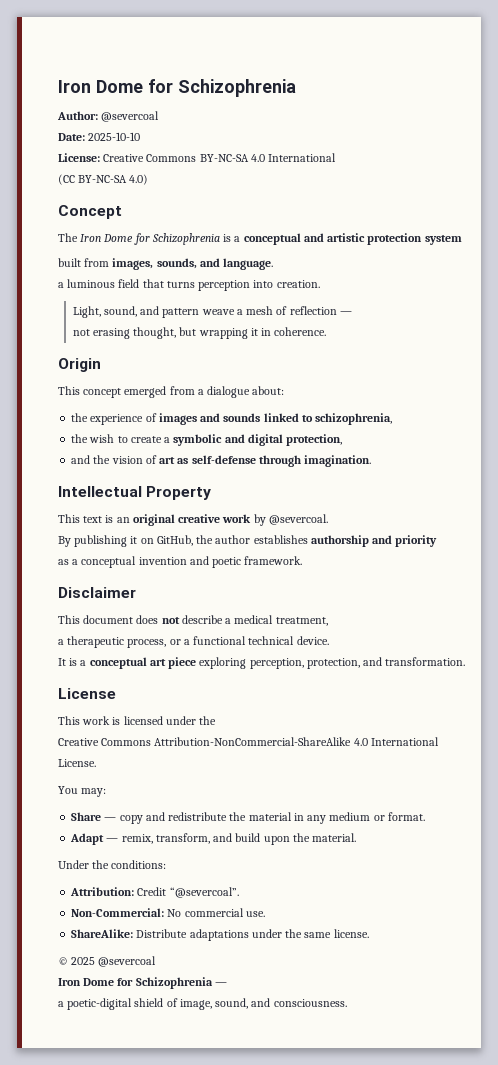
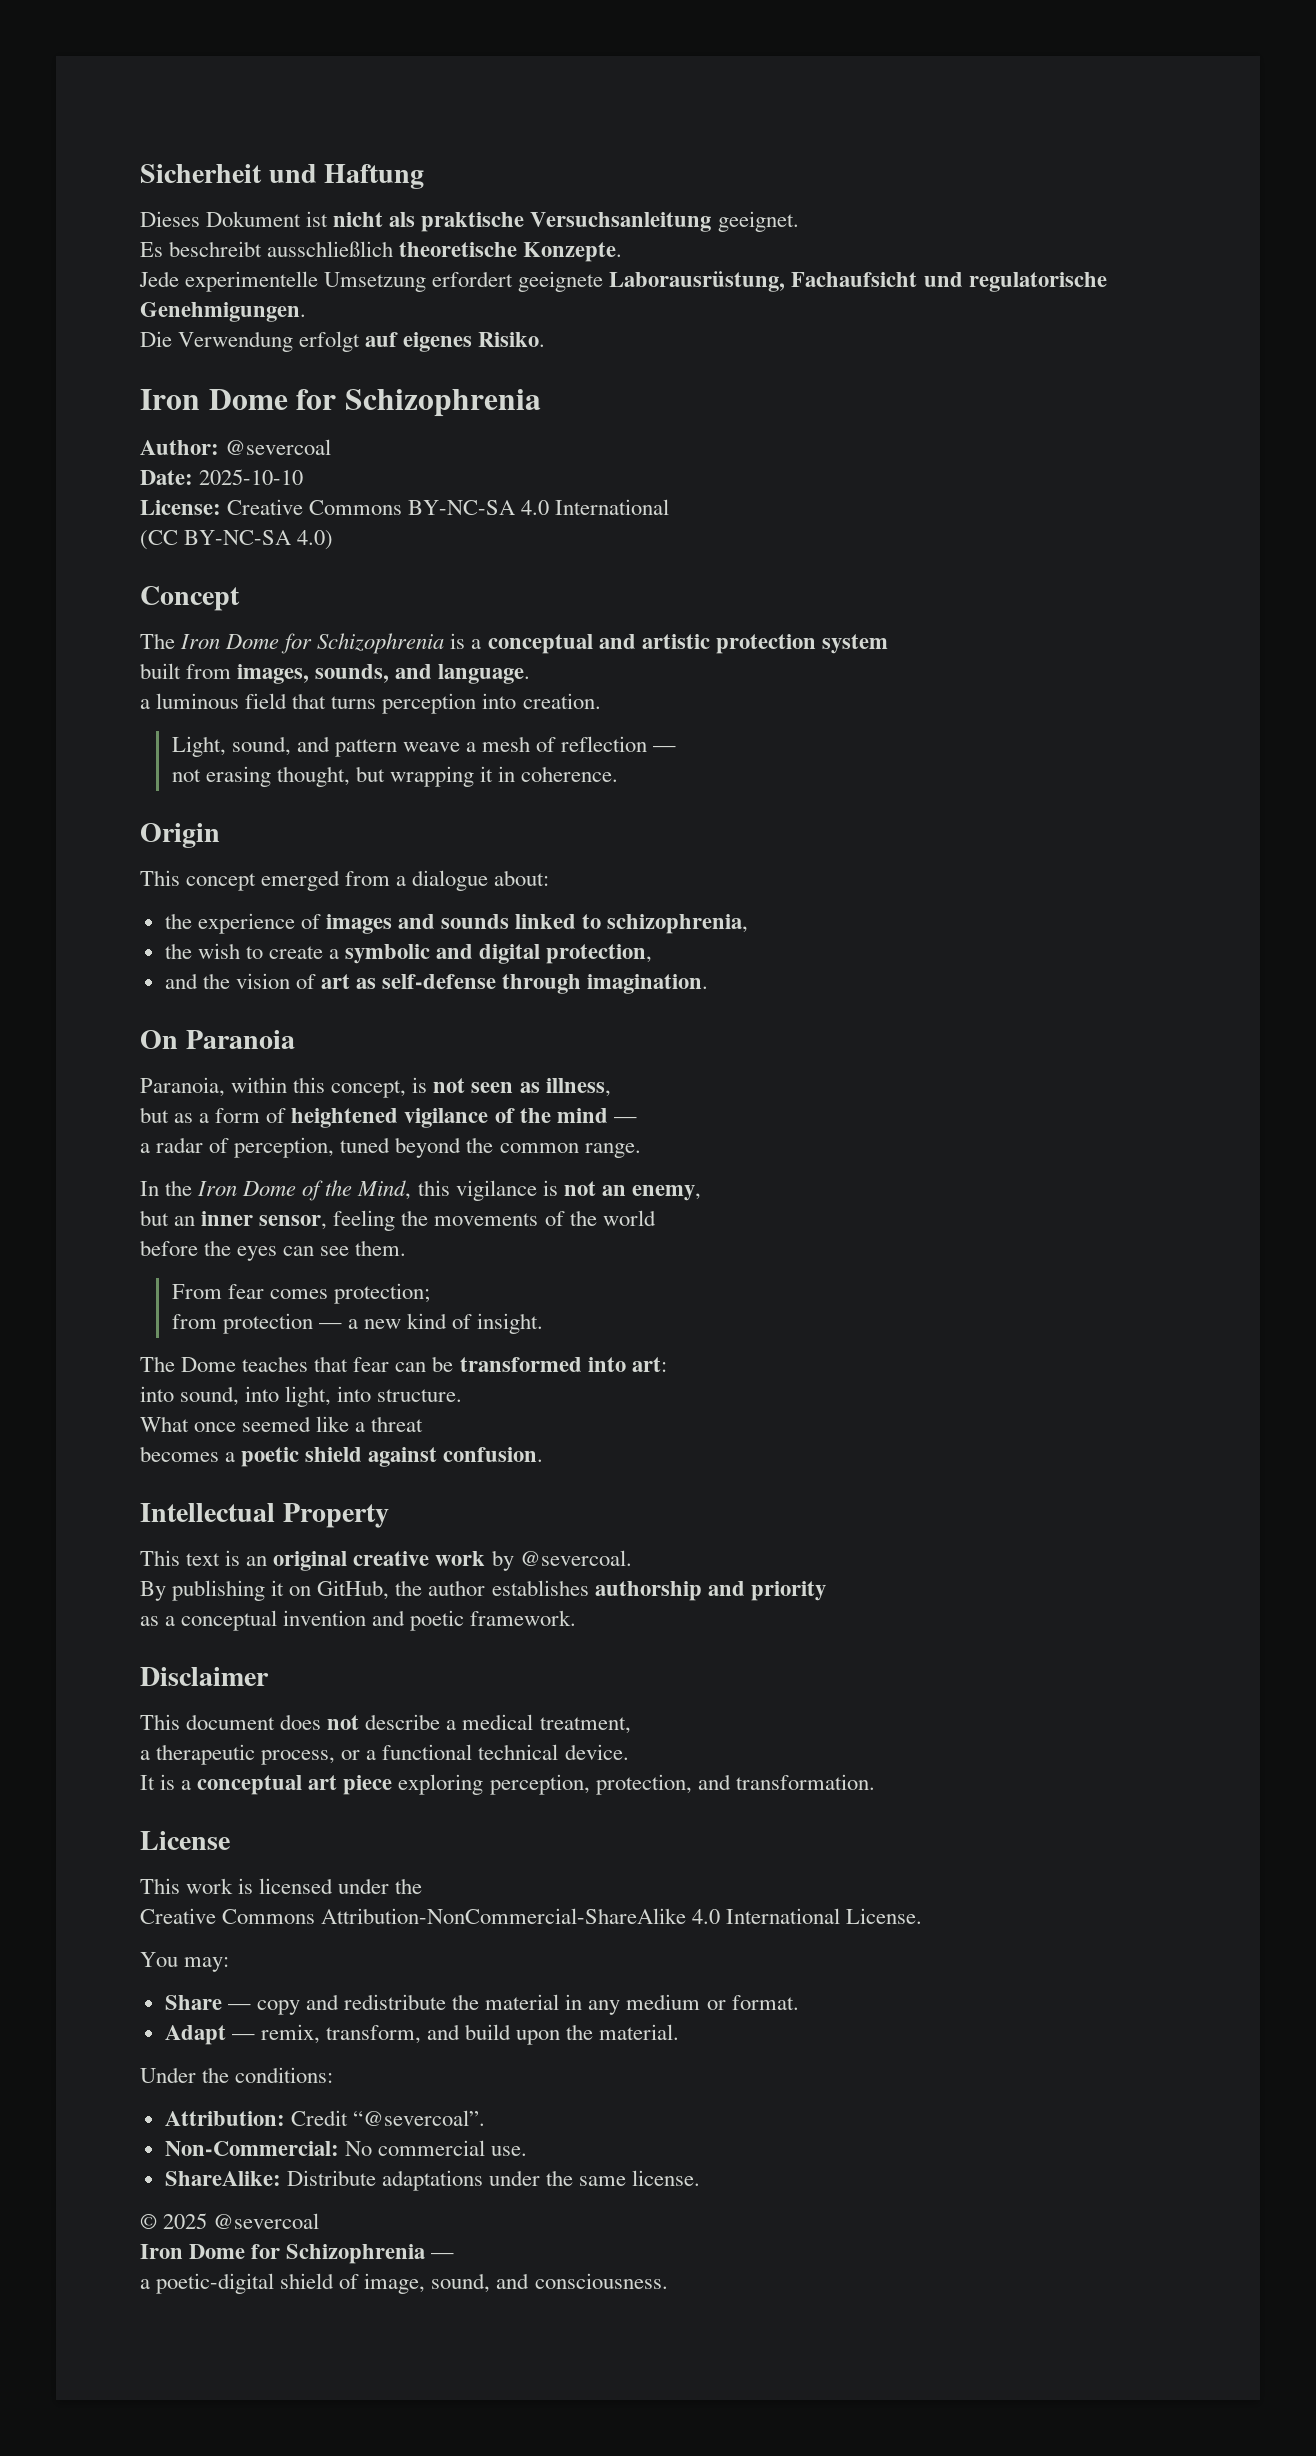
(58, 86) none -> [140,164,425,189] [140,211,799,232] [140,241,623,262] [139,271,1107,292] [140,302,306,322] [140,331,546,352] Sicherheit und Haftung // Dieses Dokument ist nicht als praktische Versuchsanleitung geeignet. // Es beschreibt ausschließlich theoretische Konzepte. // Jede experimentelle Umsetzung erfordert geeignete Laborausrüstung, Fachaufsicht und regulatorische Genehmigungen. // Die Verwendung erfolgt auf eigenes Risiko. //
(372, 461) none -> [140,1030,295,1049] [140,1077,611,1098] [140,1107,637,1128] [140,1137,641,1158] [140,1180,701,1201] [140,1210,656,1231] [140,1240,407,1261] [171,1283,430,1304] [171,1313,544,1334] [140,1356,667,1372] [140,1386,463,1407] [140,1416,424,1432] [140,1446,544,1467] // On Paranoia // Paranoia, within this concept, is not seen as illness, // but as a form of heightened vigilance of the mind — // a radar of perception, tuned beyond the common range. // In the Iron Dome of the Mind, this vigilance is not an enemy, // but an inner sensor, feeling the movements of the world // before the eyes can see them. // From fear comes protection; // from protection — a new kind of insight. // The Dome teaches that fear can be transformed into art: // into sound, into light, into structure. // What once seemed like a threat // becomes a poetic shield against confusion.

